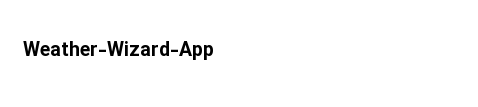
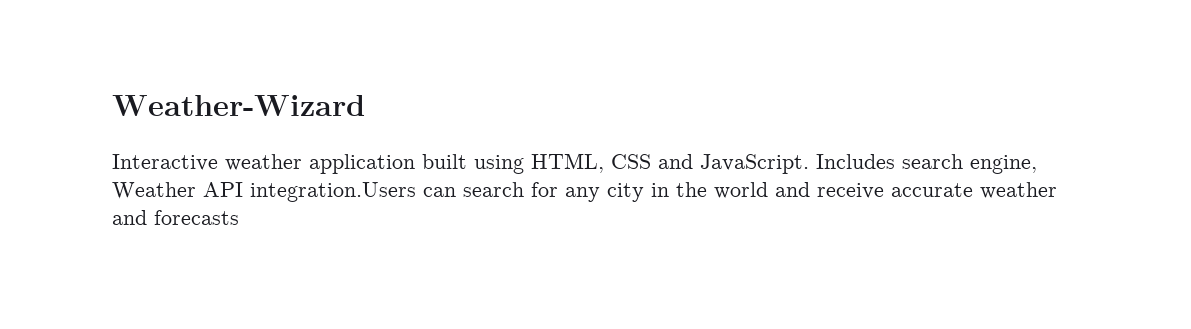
[23,41,214,60] Weather-Wizard-App -> [112,95,365,116] [112,153,1037,174] [112,182,1057,202] [112,210,239,225] Weather-Wizard // Interactive weather application built using HTML, CSS and JavaScript. Includes search engine, Weather API integration.Users can search for any city in the world and receive accurate weather and forecasts

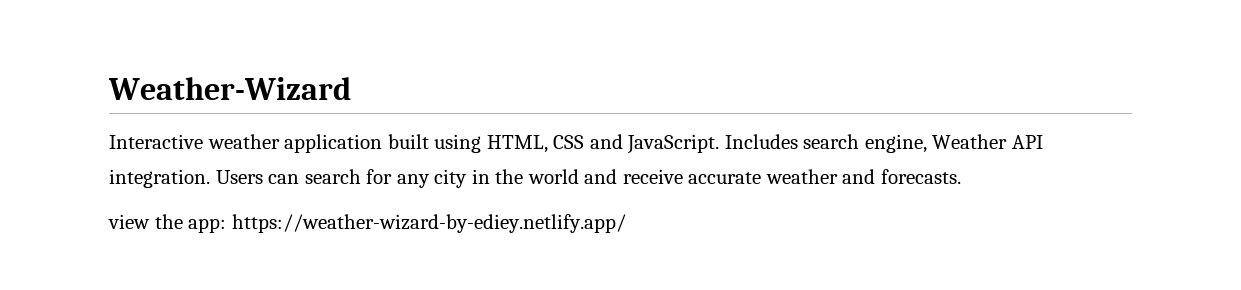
[250,182,416,202] integration.Users -> [109,169,263,188] integration. Users
[154,210,239,225] forecasts -> [881,169,962,184] [108,214,626,233] forecasts. // view the app: https://weather-wizard-by-ediey.netlify.app/

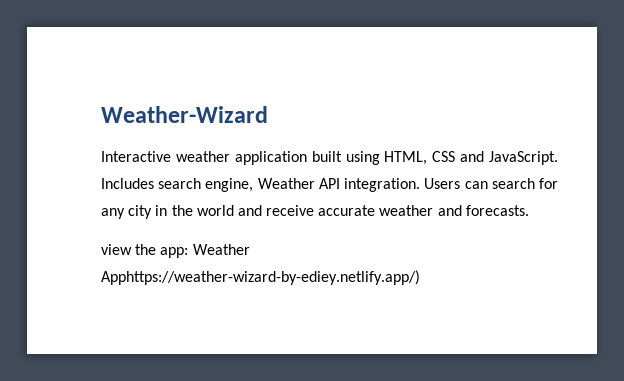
[231,214,626,233] https://weather-wizard-by-ediey.netlify.app/ -> [192,244,250,255] [101,270,420,285] Weather Apphttps://weather-wizard-by-ediey.netlify.app/)

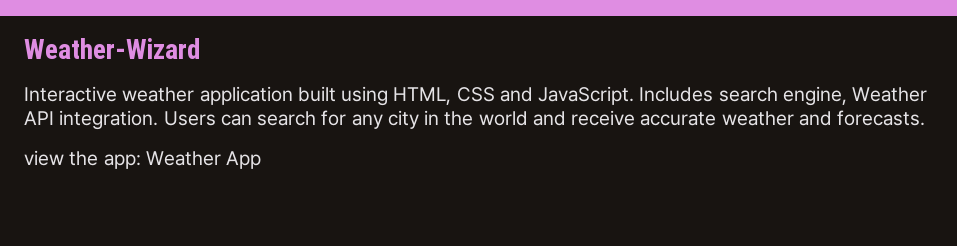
[101,270,420,285] Apphttps://weather-wizard-by-ediey.netlify.app/) -> [226,151,262,169] App

